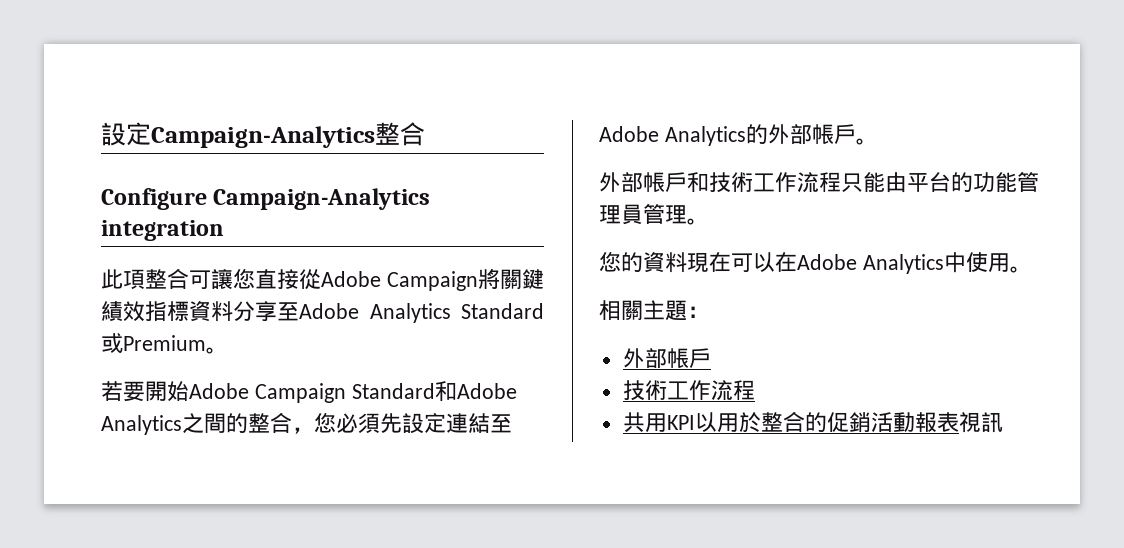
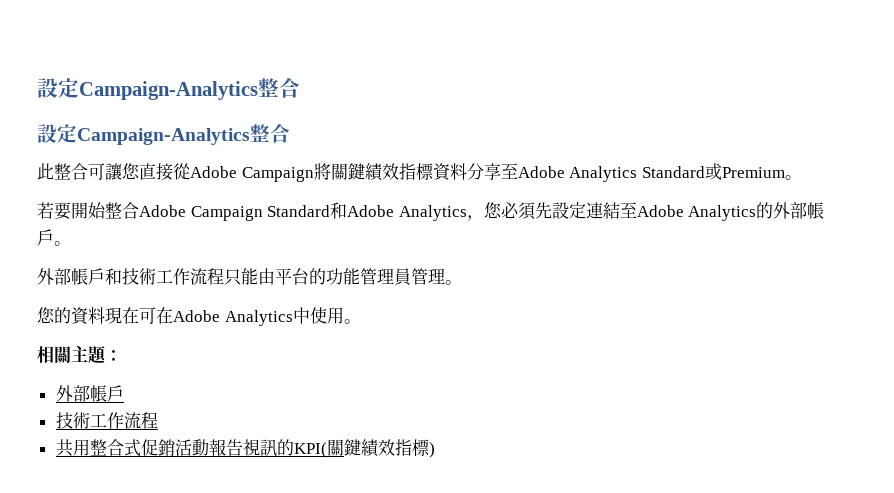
[101,122,425,148] [101,188,431,210] [101,220,224,241] 設定Campaign-Analytics整合 // Configure Campaign-Analytics integration -> [37,78,300,100] [37,124,290,145] 設定Campaign-Analytics整合 // 設定Campaign-Analytics整合
[123,269,145,290] 項 -> (54, 171) none
(189, 391) none -> [105,202,139,219] 整合
[182,412,292,434] 之間的整合 -> (467, 213) none
[753,252,775,272] 以 -> (156, 315) none
[666,411,1003,433] KPI以用於整合的促銷活動報表視訊 -> [89,439,435,458] 整合式促銷活動報告視訊的KPI(關鍵績效指標)

